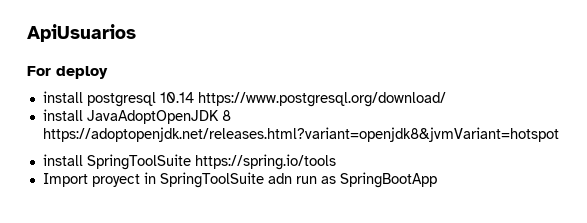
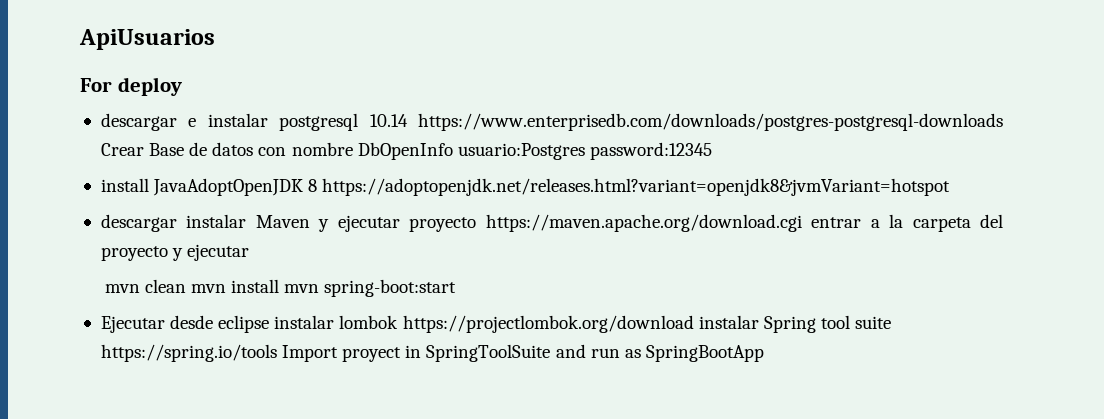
[42,91,446,107] [42,109,231,124] [42,127,559,142] [42,154,191,170] install postgresql 10.14 https://www.postgresql.org/download/ // install JavaAdoptOpenJDK 8 https://adoptopenjdk.net/releases.html?variant=openjdk8&jvmVariant=hotspot // install SpringToolSuite -> [100,113,1004,131] [100,142,712,160] [100,178,951,196] [100,214,1004,232] [100,244,250,261] [104,279,457,297] [100,315,892,333] descargar e instalar postgresql 10.14 https://www.enterprisedb.com/downloads/postgres-postgresql-downloads Crear Base de datos con nombre DbOpenInfo usuario:Postgres password:12345 // install JavaAdoptOpenJDK 8 https://adoptopenjdk.net/releases.html?variant=openjdk8&jvmVariant=hotspot // descargar instalar Maven y ejecutar proyecto https://maven.apache.org/download.cgi entrar a la carpeta del proyecto y ejecutar // mvn clean mvn install mvn spring-boot:start // Ejecutar desde eclipse instalar lombok https://projectlombok.org/download instalar Spring tool suite
(336, 162) // -> (277, 353) none
[267,173,292,184] adn -> [555,344,586,358] and

